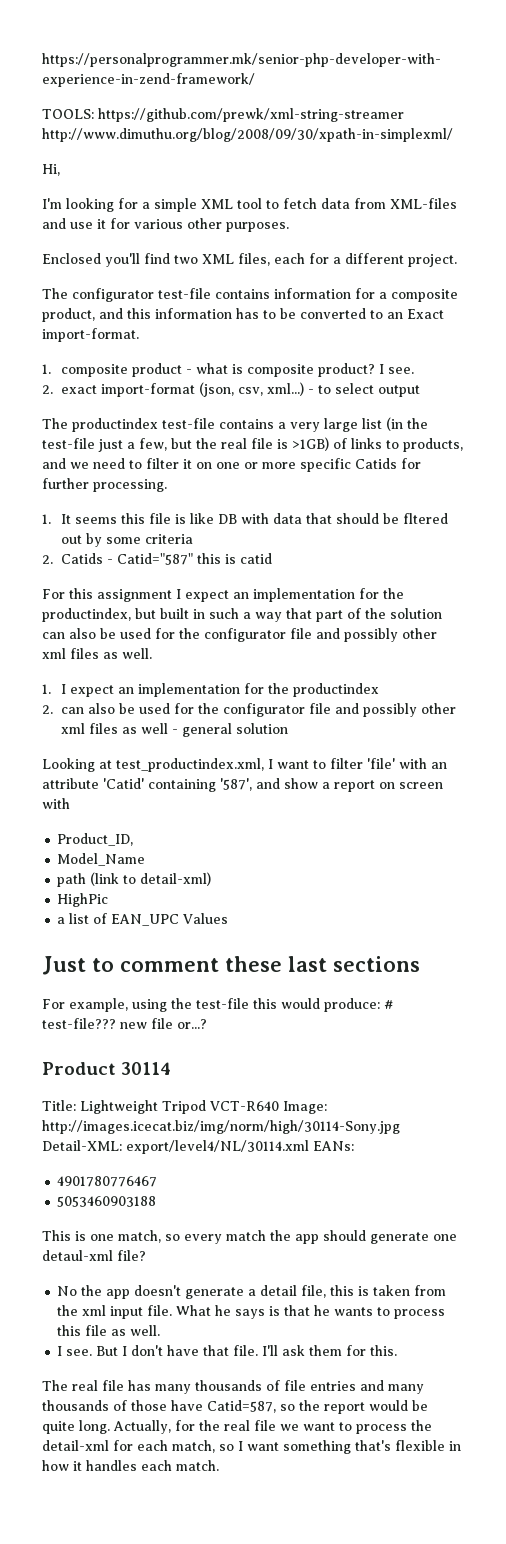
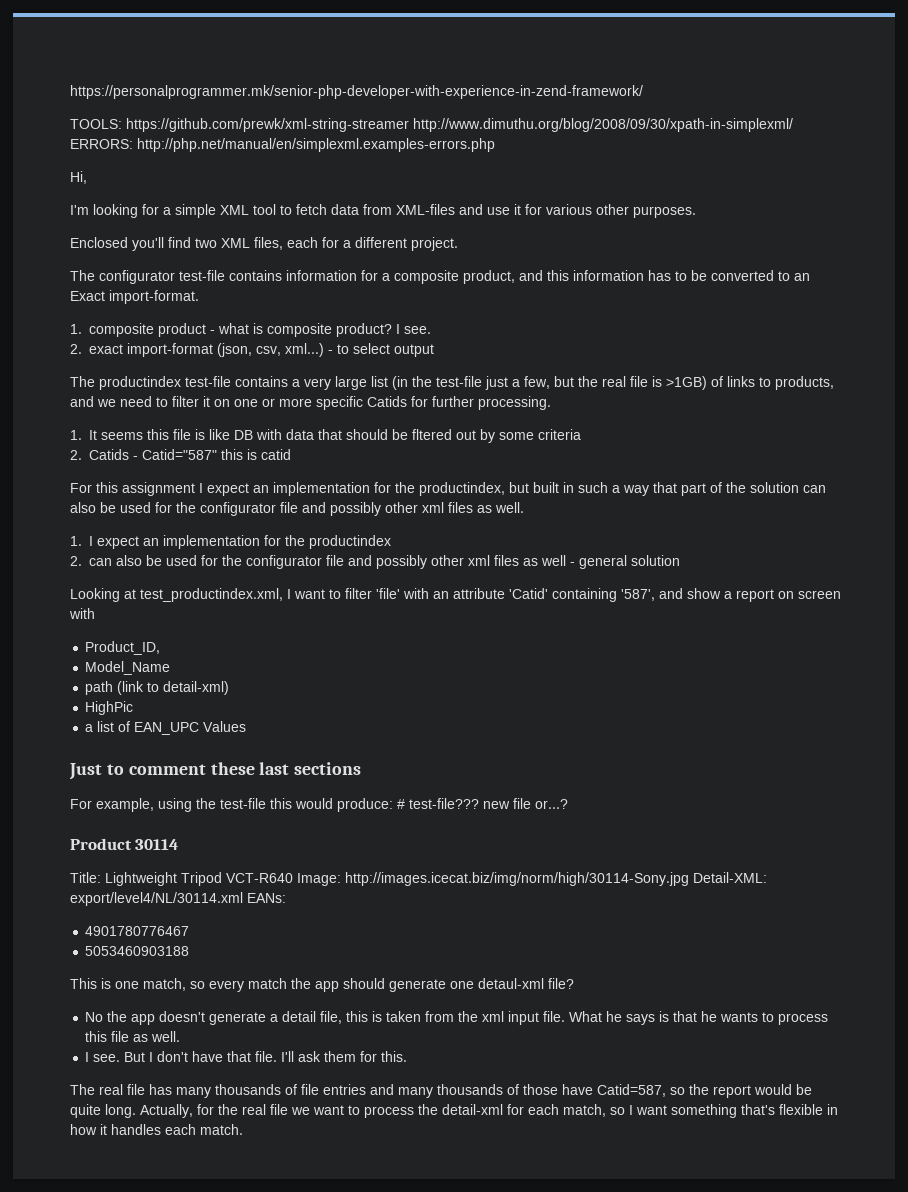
(453, 135) none -> [70,138,495,152] ERRORS: http://php.net/manual/en/simplexml.examples-errors.php

